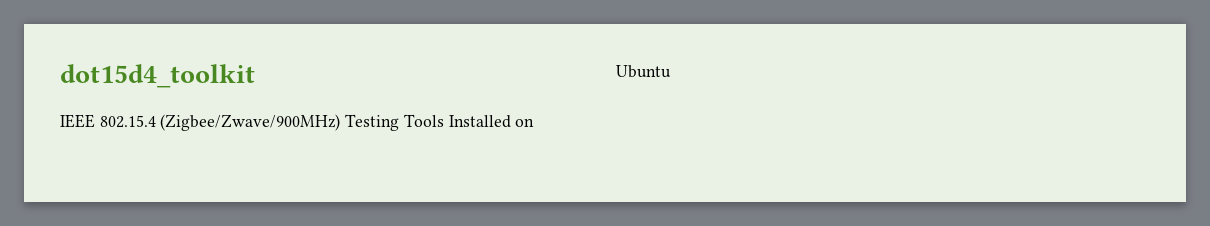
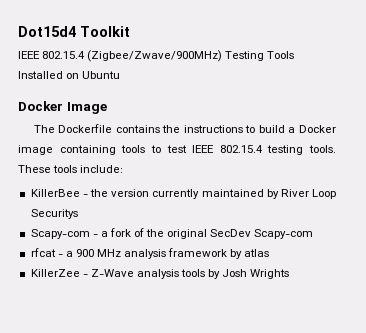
[60,64,255,88] dot15d4_toolkit -> [18,26,130,37] Dot15d4 Toolkit
(671, 71) none -> [18,101,107,114] [33,124,336,133] [18,145,336,155] [18,165,124,173] [30,189,336,199] [30,209,78,219] [30,228,314,239] [30,248,270,259] [30,269,290,279] // Docker Image // The Dockerfile contains the instructions to build a Docker image containing tools to test IEEE 802.15.4 testing tools. These tools include: // KillerBee - the version currently maintained by River Loop Securitys // Scapy-com - a fork of the original SecDev Scapy-com // rfcat - a 900 MHz analysis framework by atlas // KillerZee - Z-Wave analysis tools by Josh Wrights

